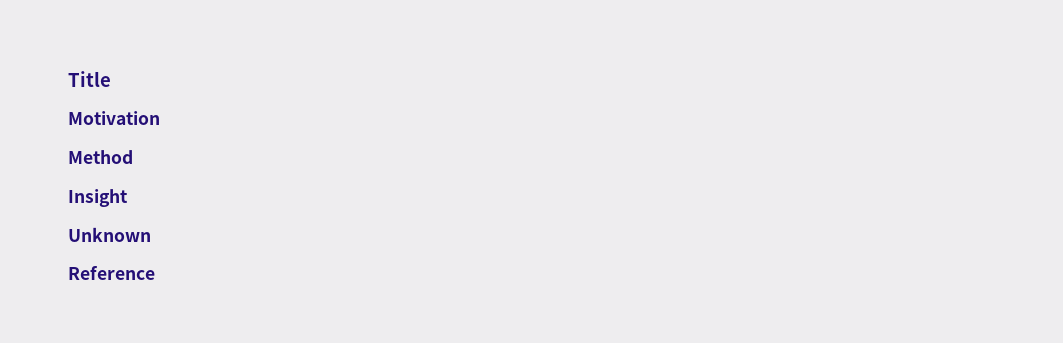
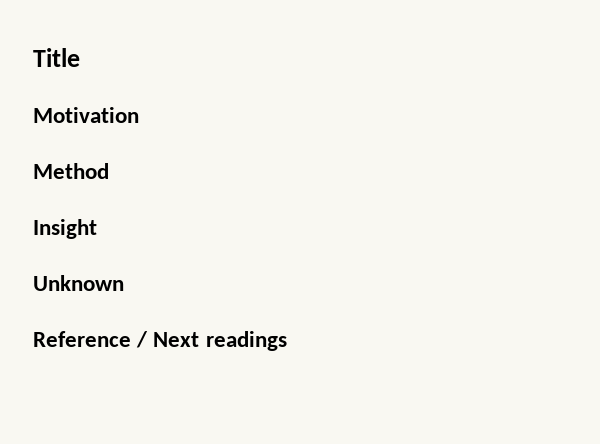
(155, 272) none -> [136,331,287,351] / Next readings

